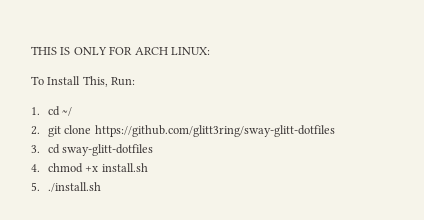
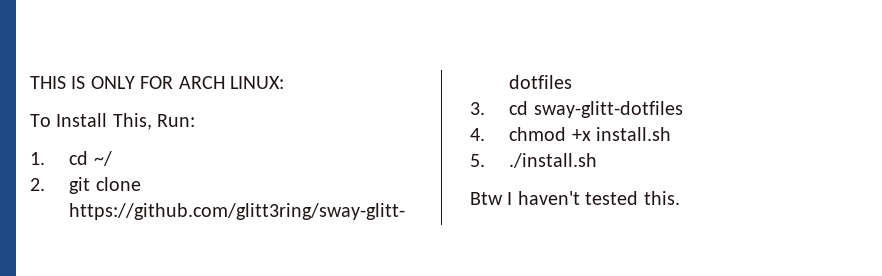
(101, 187) none -> [470,191,680,205] // Btw I haven't tested this.

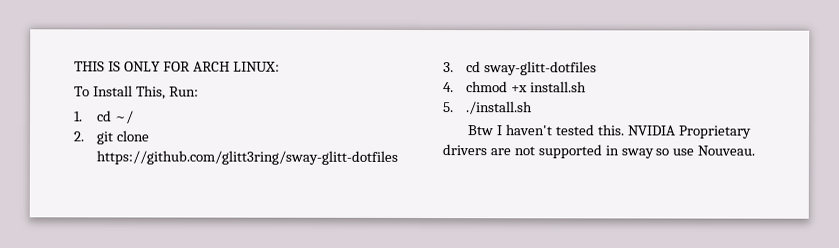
(680, 198) none -> [627,125,751,139] [442,144,756,159] NVIDIA Proprietary drivers are not supported in sway so use Nouveau.

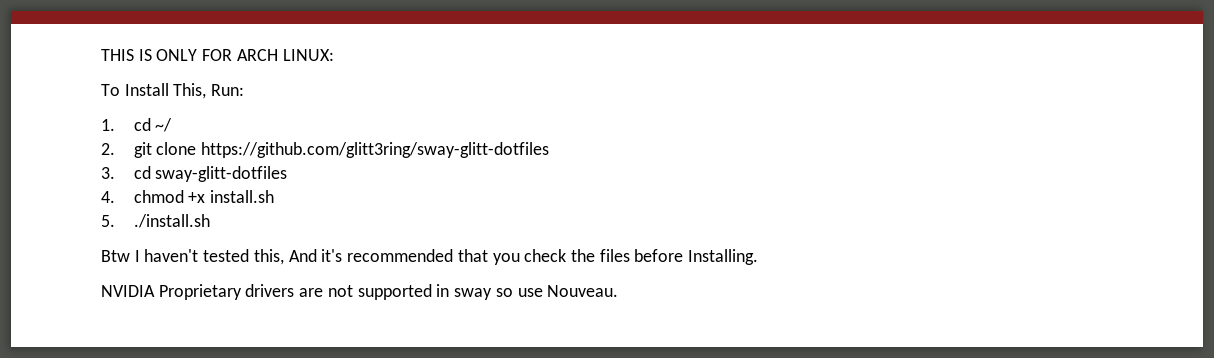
[597,124,625,136] this. -> [253,249,759,265] this, And it's recommended that you check the files before Installing. //

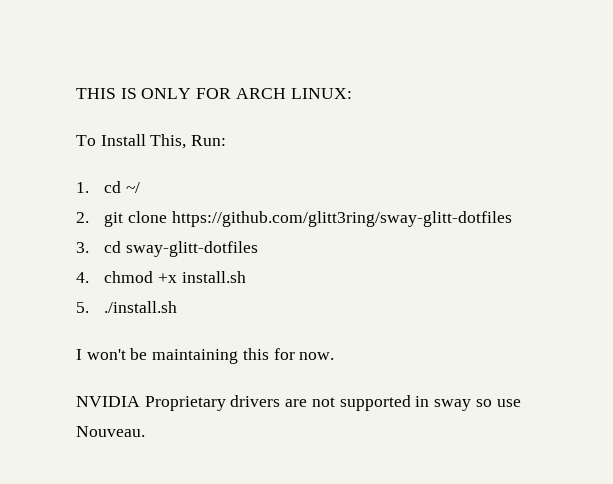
[101,249,759,265] Btw I haven't tested this, And it's recommended that you check the files before Installing. -> [76,348,335,364] I won't be maintaining this for now.

